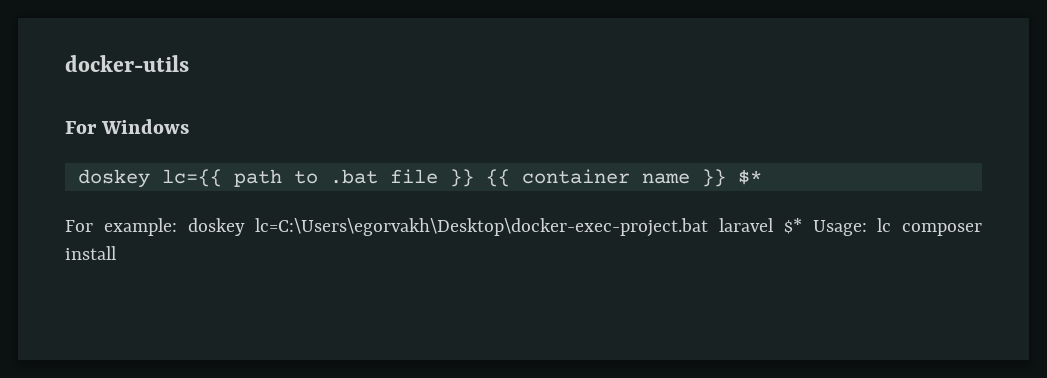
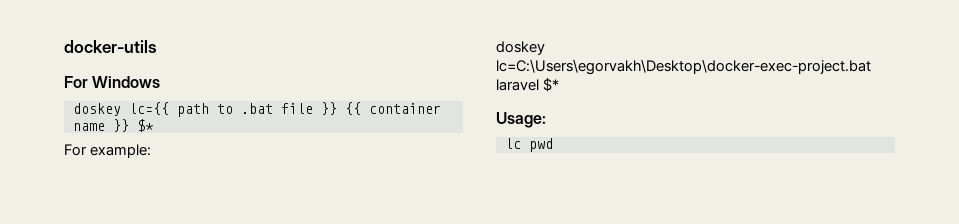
(177, 227) none -> (152, 151) //
(802, 226) none -> (560, 85) //
[877,218,982,236] [65,246,117,260] lc composer install -> [505,138,553,152] // lc pwd

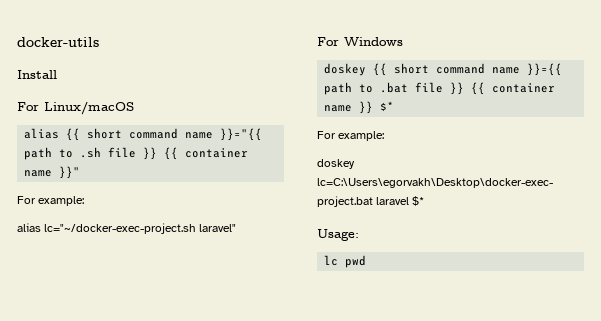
[64,76,161,88] [73,102,169,116] For Windows // doskey lc={{ -> [17,70,57,79] [17,101,134,115] [24,128,263,141] [24,147,249,160] [24,166,81,179] [17,196,85,206] [17,223,237,234] [317,37,403,46] [324,63,563,76] Install // For Linux/macOS // alias {{ short command name }}="{{ path to .sh file }} {{ container name }}" // For example: // alias lc="~/docker-exec-project.sh laravel" // For Windows // doskey {{ short command name }}={{

